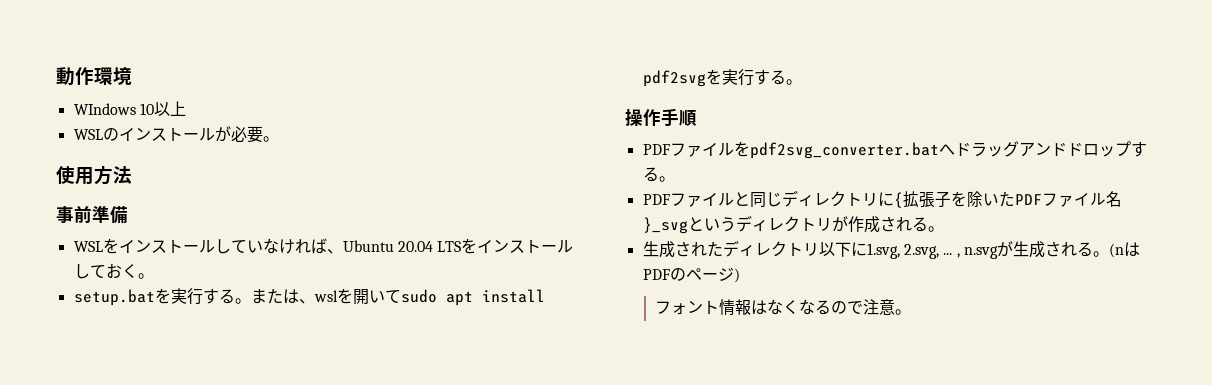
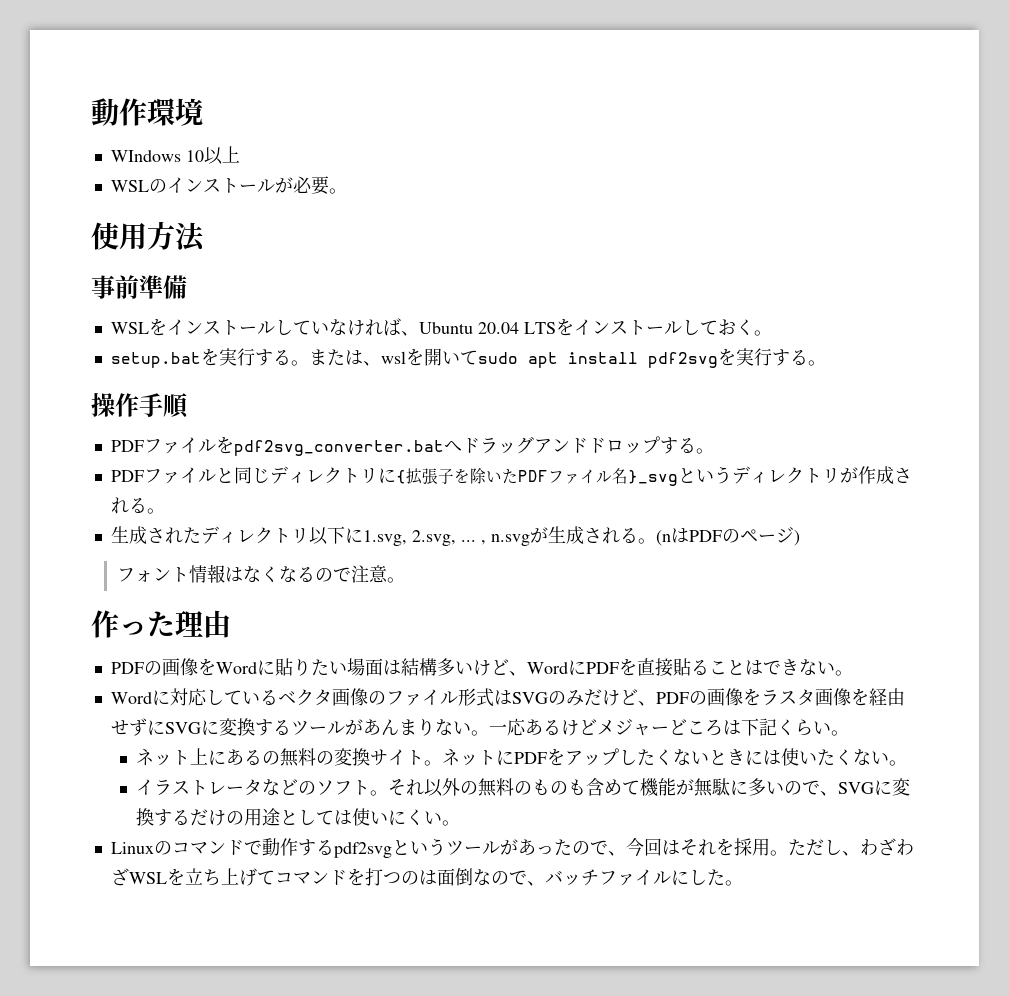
(911, 312) none -> [91,610,231,638] [110,658,853,677] [110,688,905,707] [110,718,849,736] [136,748,908,767] [136,778,911,797] [136,808,461,826] [110,838,914,858] [110,868,743,886] // 作った理由 // PDFの画像をWordに貼りたい場面は結構多いけど、WordにPDFを直接貼ることはできない。 // Wordに対応しているベクタ画像のファイル形式はSVGのみだけど、PDFの画像をラスタ画像を経由せずにSVGに変換するツールがあんまりない。一応あるけどメジャーどころは下記くらい。 // ネット上にあるの無料の変換サイト。ネットにPDFをアップしたくないときには使いたくない。 // イラストレータなどのソフト。それ以外の無料のものも含めて機能が無駄に多いので、SVGに変換するだけの用途としては使いにくい。 // Linuxのコマンドで動作するpdf2svgというツールがあったので、今回はそれを採用。ただし、わざわざWSLを立ち上げてコマンドを打つのは面倒なので、バッチファイルにした。

